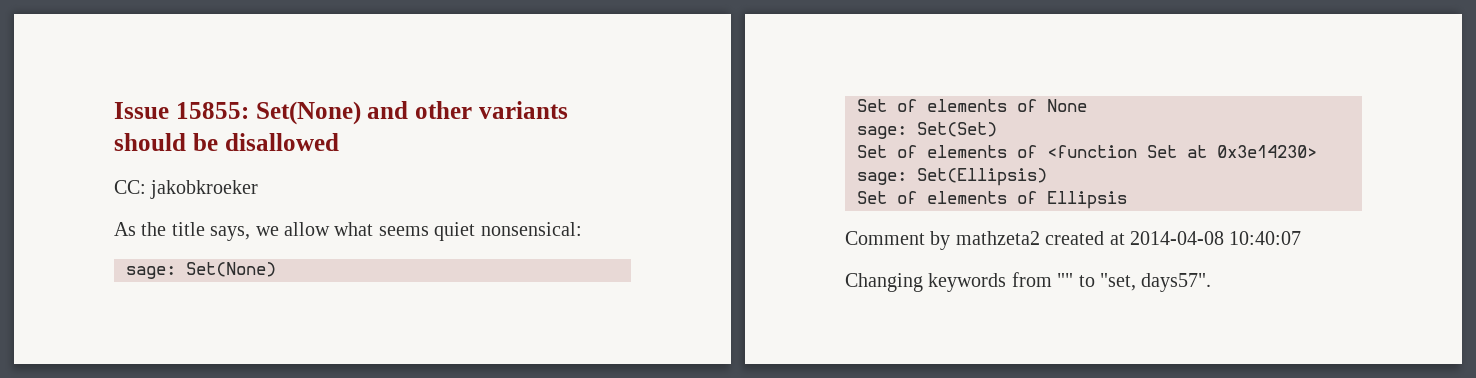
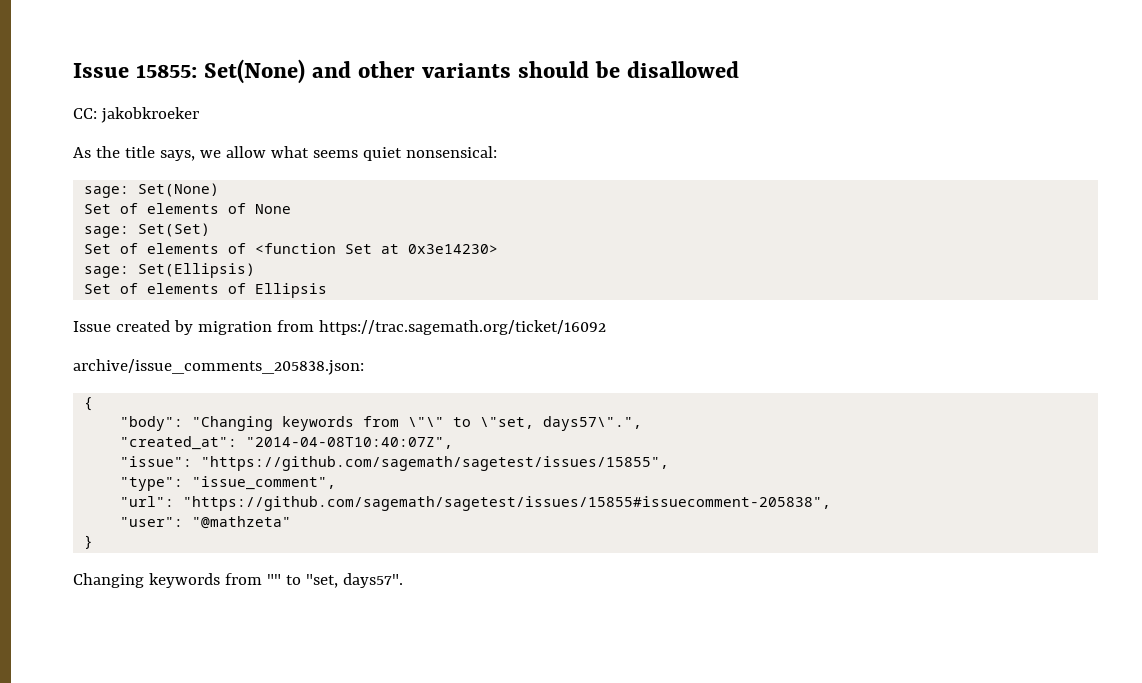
[845,231,1302,250] Comment by mathzeta2 created at 2014-04-08 10:40:07 -> [73,320,606,335] [73,359,364,375] [84,397,94,411] [120,416,643,431] [120,436,454,450] [120,456,670,471] [120,476,337,491] [120,496,832,511] [120,516,292,529] [84,535,94,549] Issue created by migration from https://trac.sagemath.org/ticket/16092 // archive/issue_comments_205838.json: // { // "body": "Changing keywords from \"\" to \"set, days57\".", // "created_at": "2014-04-08T10:40:07Z", // "issue": "https://github.com/sagemath/sagetest/issues/15855", // "type": "issue_comment", // "url": "https://github.com/sagemath/sagetest/issues/15855#issuecomment-205838", // "user": "@mathzeta" // }

